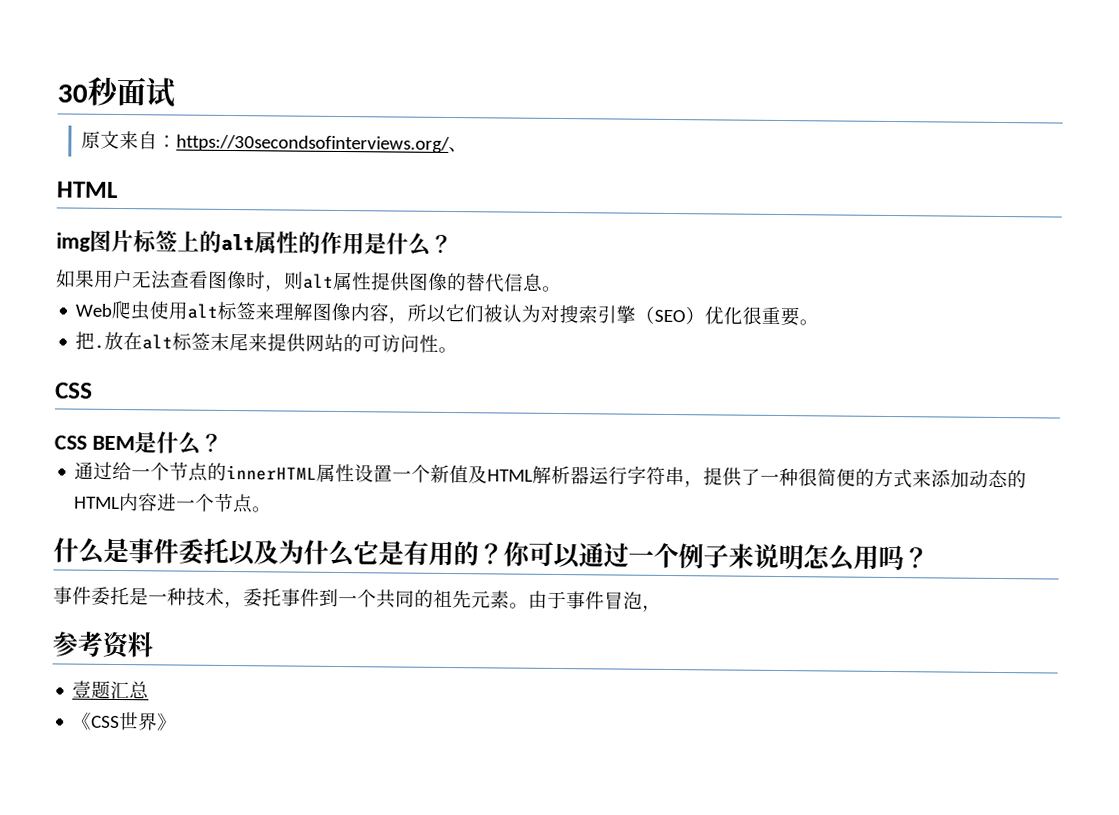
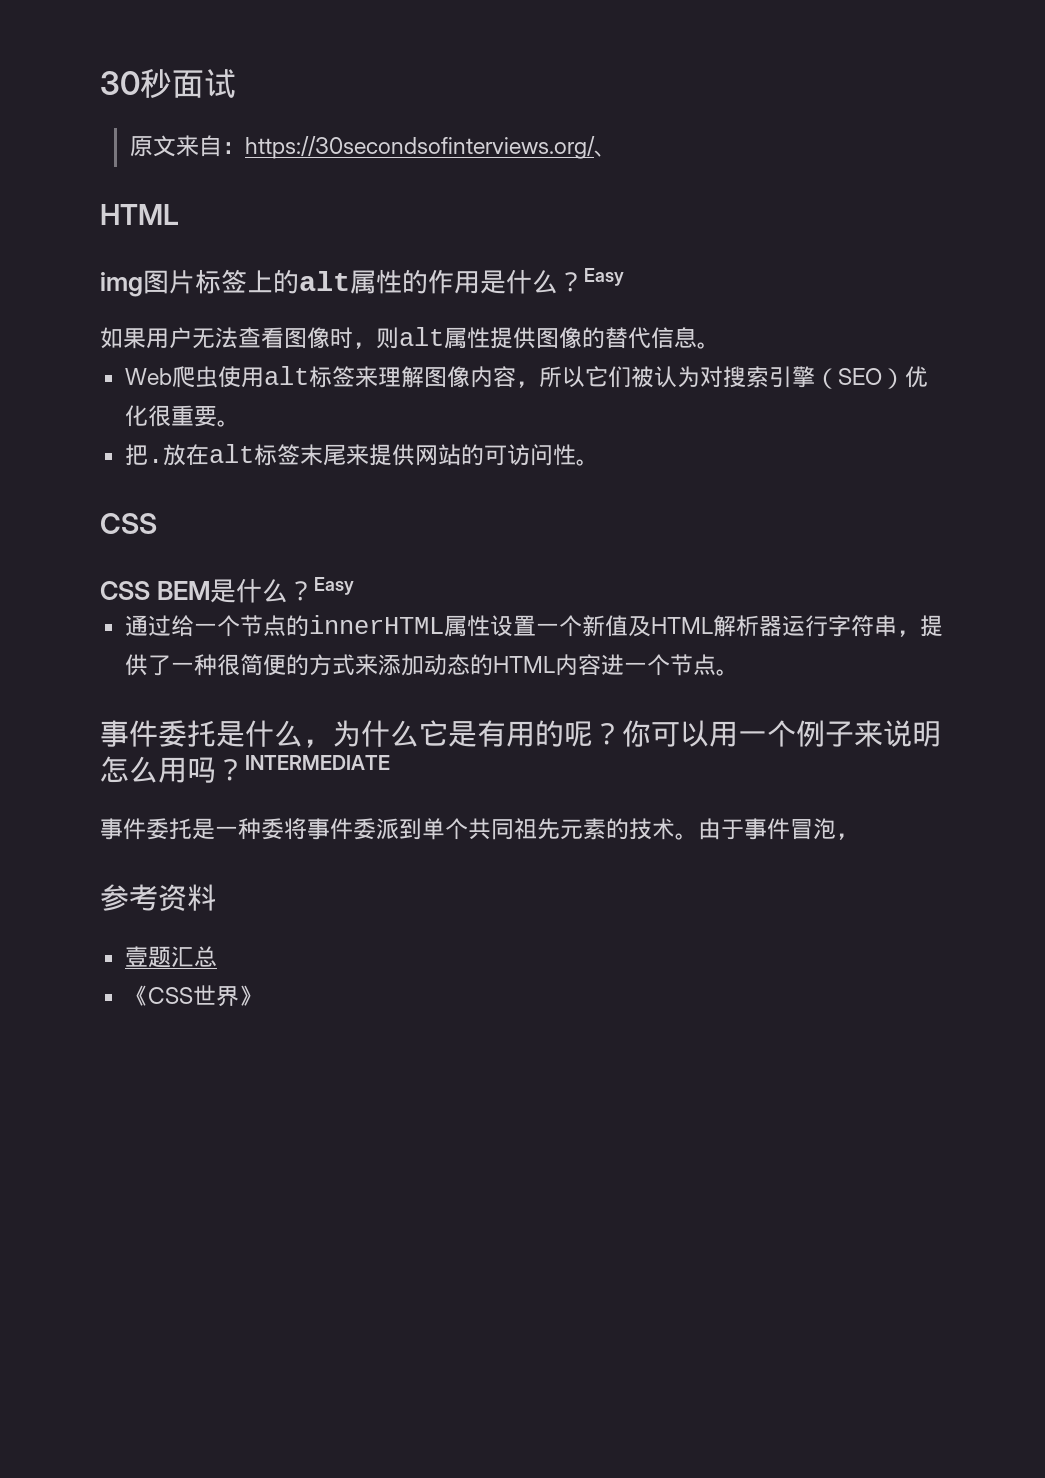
(453, 244) none -> [584,268,624,286] Easy
(223, 442) none -> [313,577,354,595] Easy
[53,537,279,566] 什么是事件委托以及 -> [100,720,332,748] 事件委托是什么，
(479, 554) none -> [564,721,593,747] 呢
[578,542,629,568] 通过 -> [709,721,738,747] 用
(929, 558) none -> [245,755,390,770] INTERMEDIATE
[186,587,434,609] 技术，委托事件到一个共同的 -> [261,818,514,840] 委将事件委派到单个共同
(510, 599) none -> [606,818,675,840] 的技术

